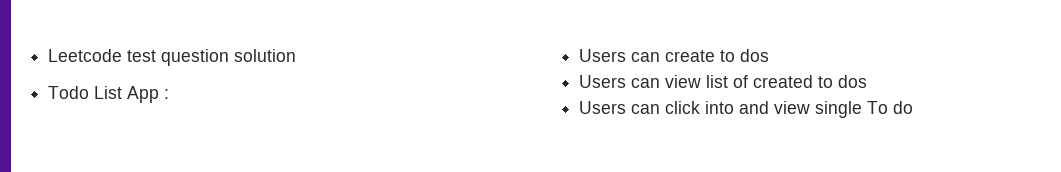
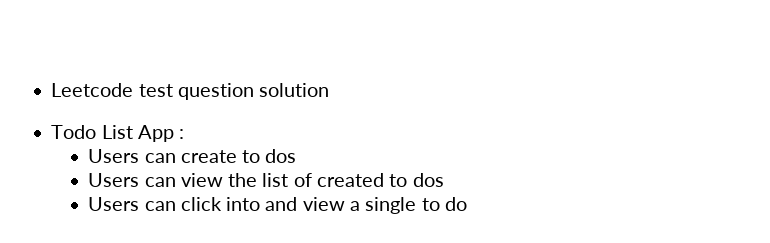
(702, 81) none -> [228,173,258,187] the
[815,101,889,118] single To -> [350,197,440,214] a single to

